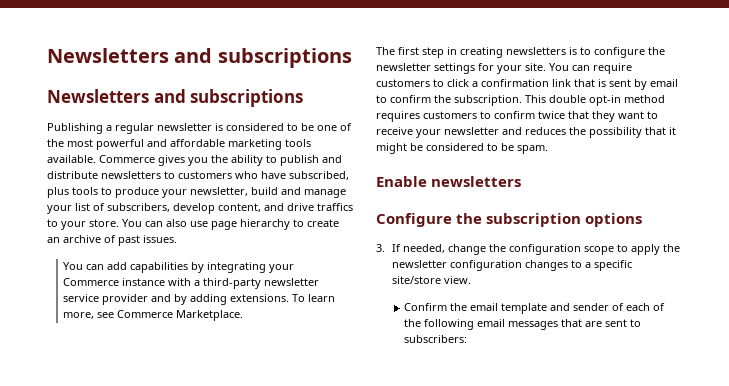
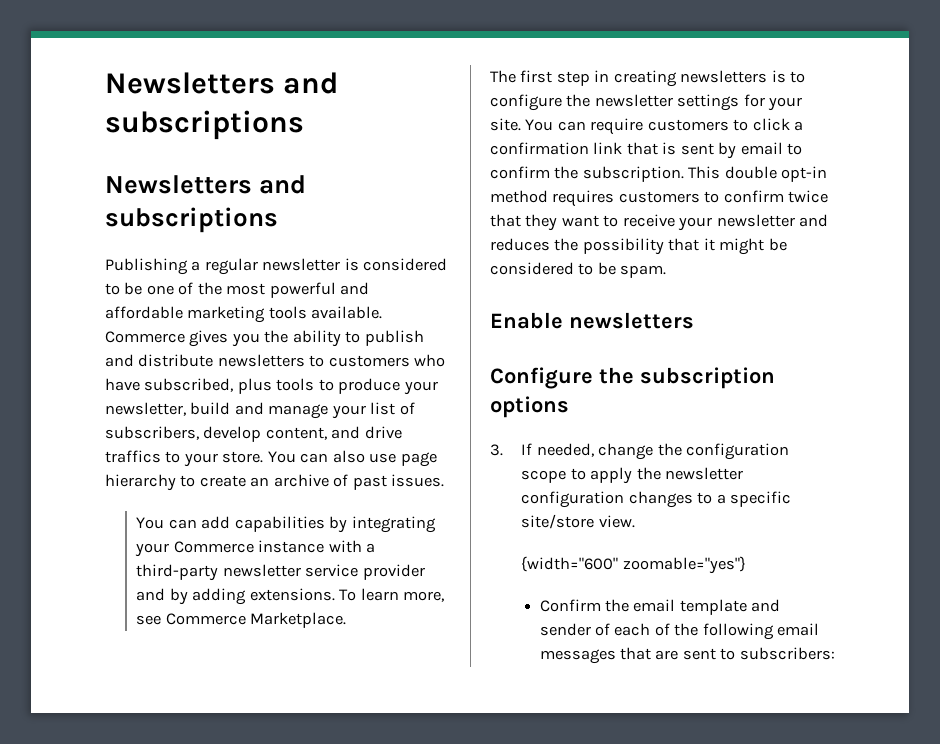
(472, 280) none -> [521,556,746,574] // {width="600" zoomable="yes"}

